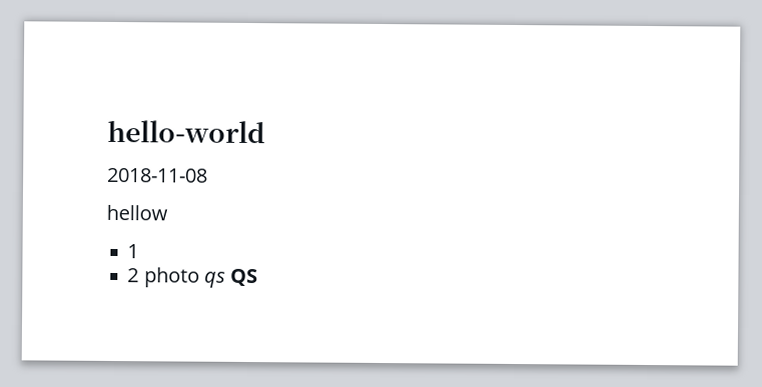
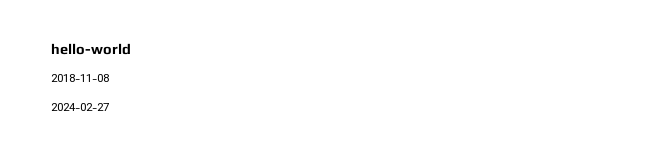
[106,204,168,221] [127,244,140,259] [127,267,259,288] hellow // 1 // 2 photo qs QS -> [51,103,109,111] 2024-02-27

